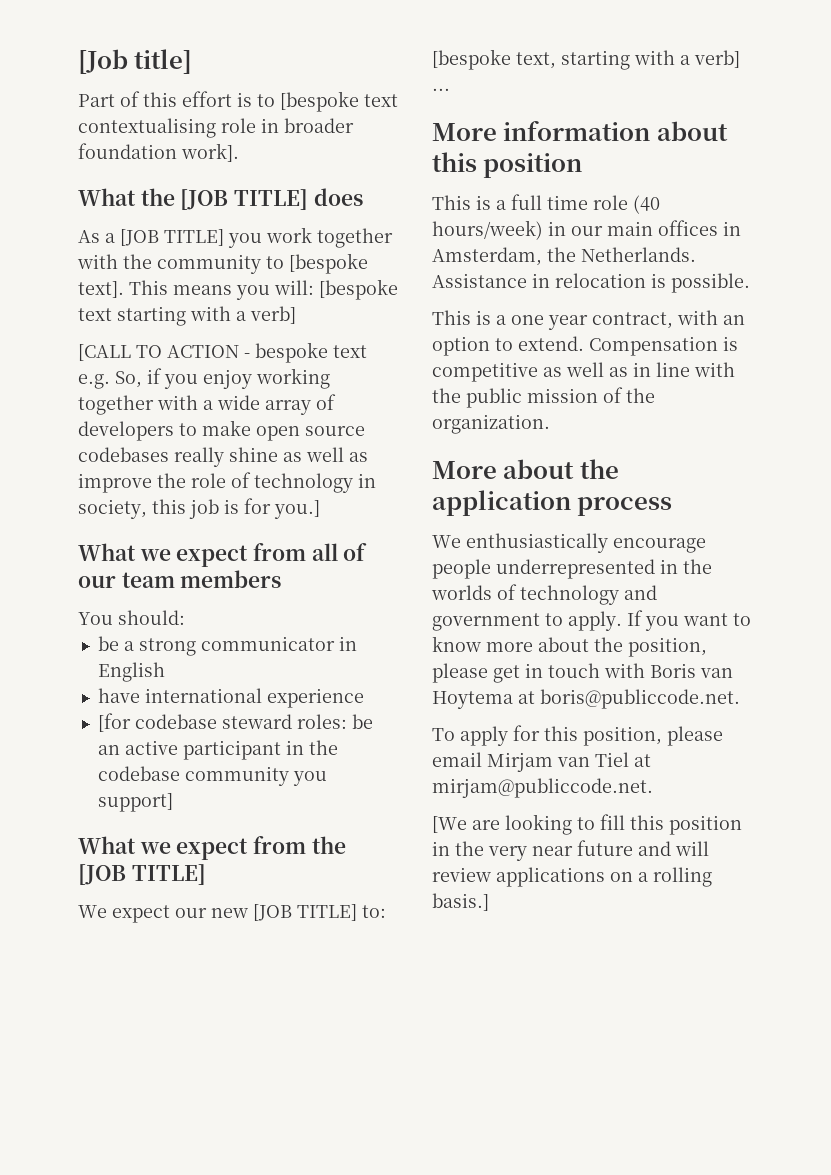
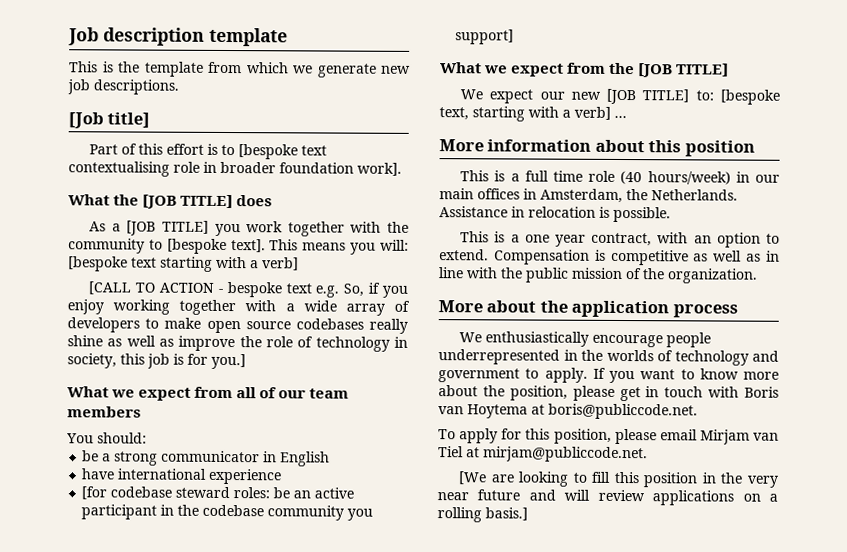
(78, 61) none -> [68,27,288,47] [69,61,411,78] [67,79,179,95] Job description template // This is the template from which we generate new job descriptions. //

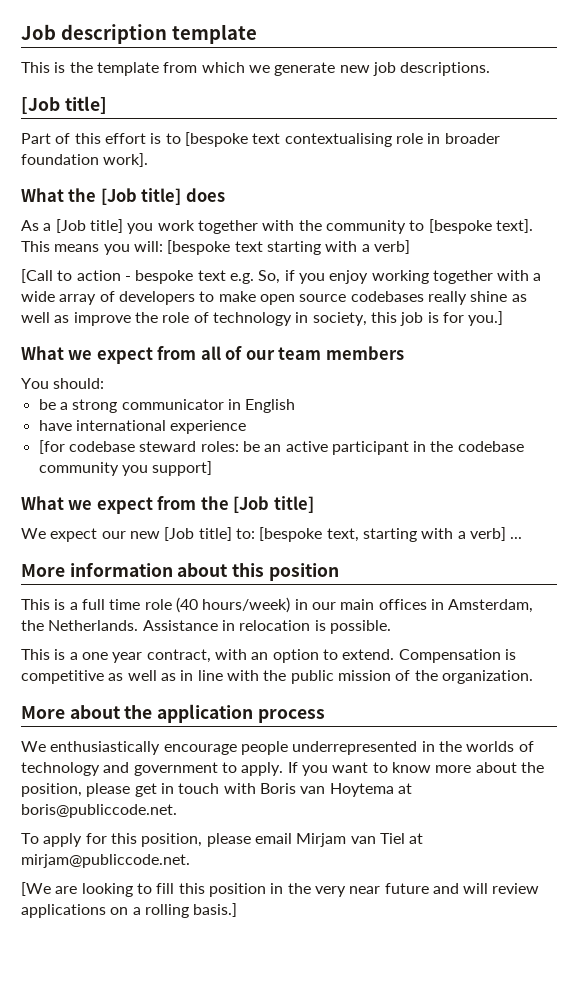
[142,194,234,209] [JOB TITLE] -> [100,188,182,205] [Job title]
[126,220,209,236] [JOB TITLE] -> [55,219,123,233] [Job title]
[88,281,214,295] [CALL TO ACTION -> [21,269,121,283] [Call to action
[638,63,730,78] [JOB TITLE] -> [233,496,314,513] [Job title]
[606,88,690,105] [JOB TITLE] -> [164,527,232,541] [Job title]

